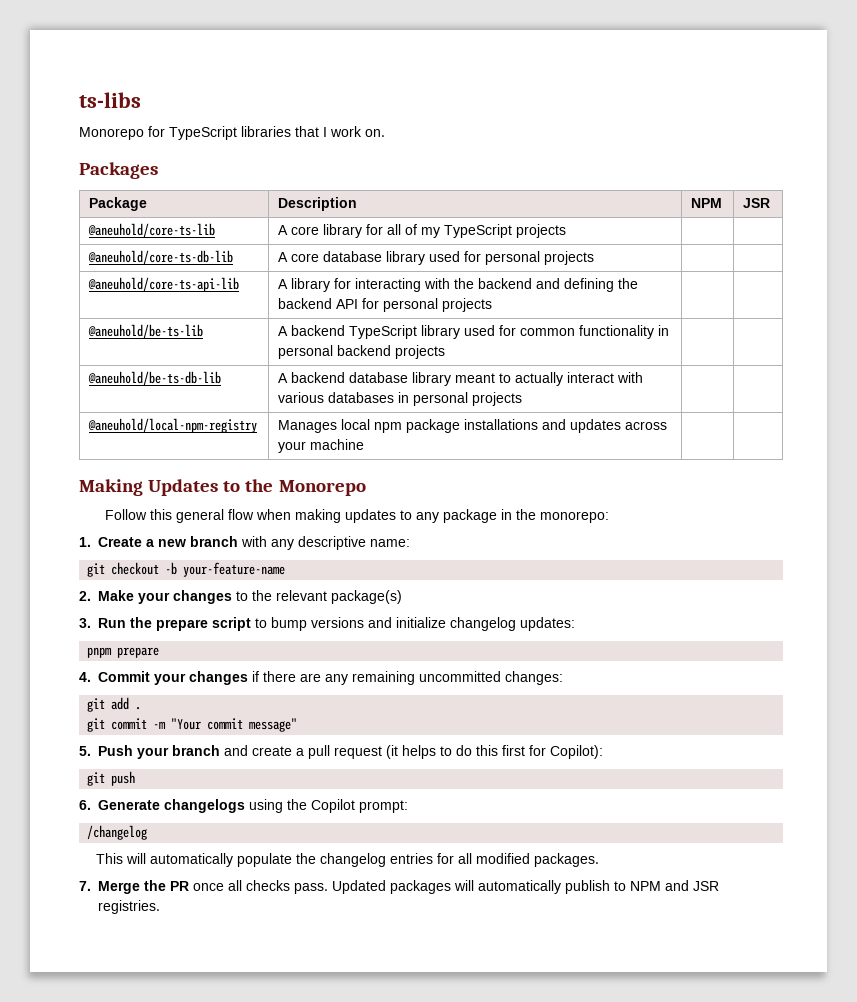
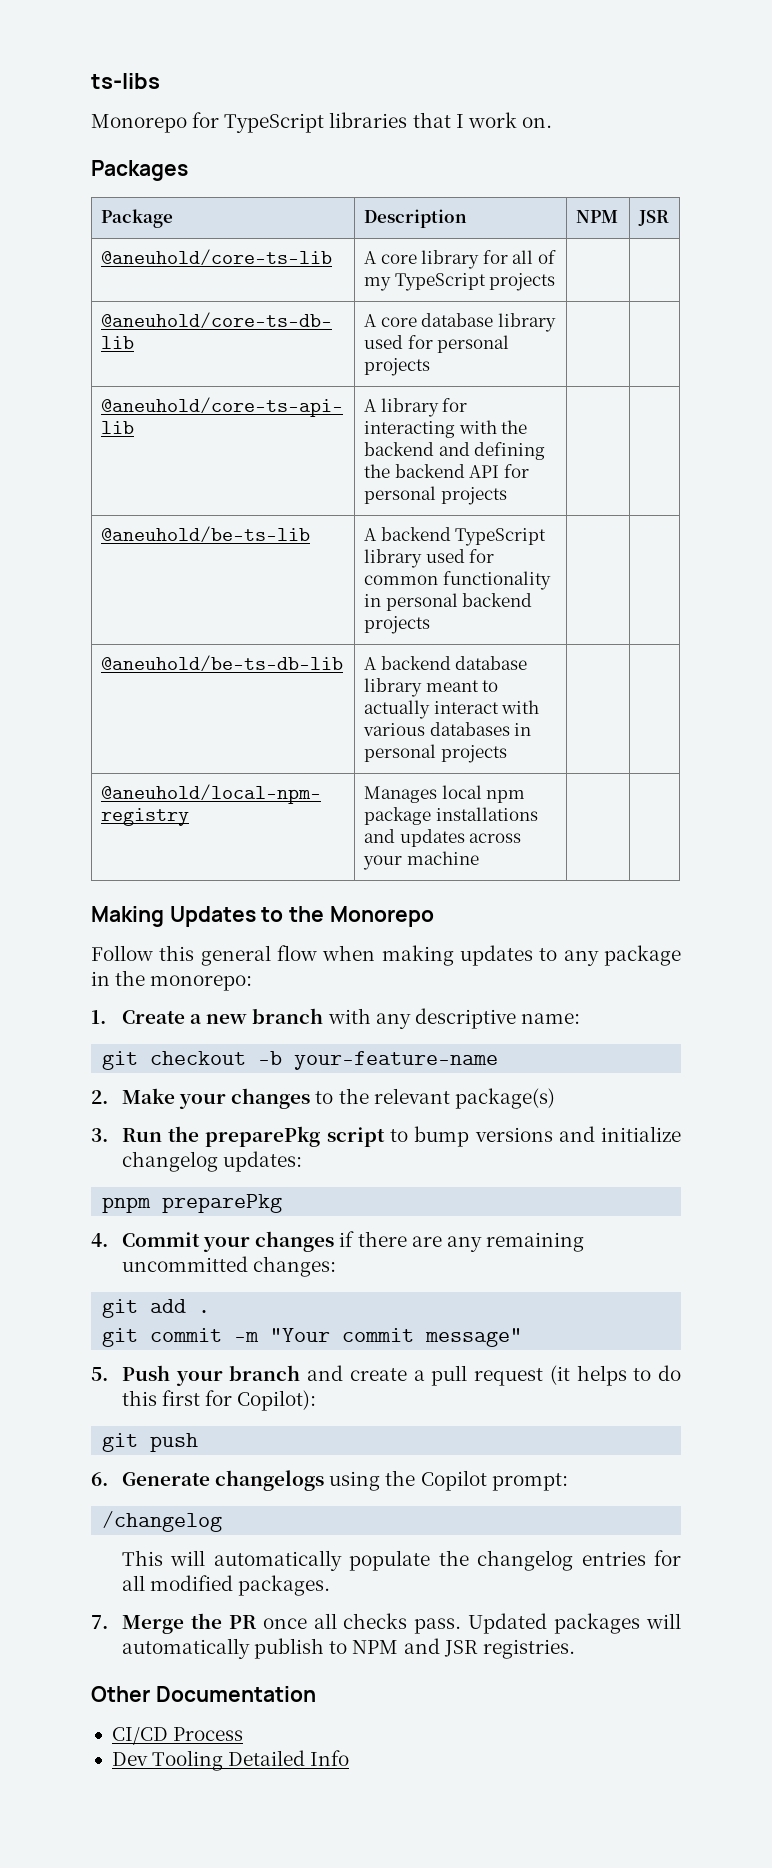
[156,619,208,631] prepare -> [205,1126,321,1147] preparePkg
[117,647,160,658] prepare -> [162,1194,283,1213] preparePkg
(160, 907) none -> [91,1686,316,1702] [111,1727,244,1745] [111,1750,350,1771] // Other Documentation // CI/CD Process // Dev Tooling Detailed Info

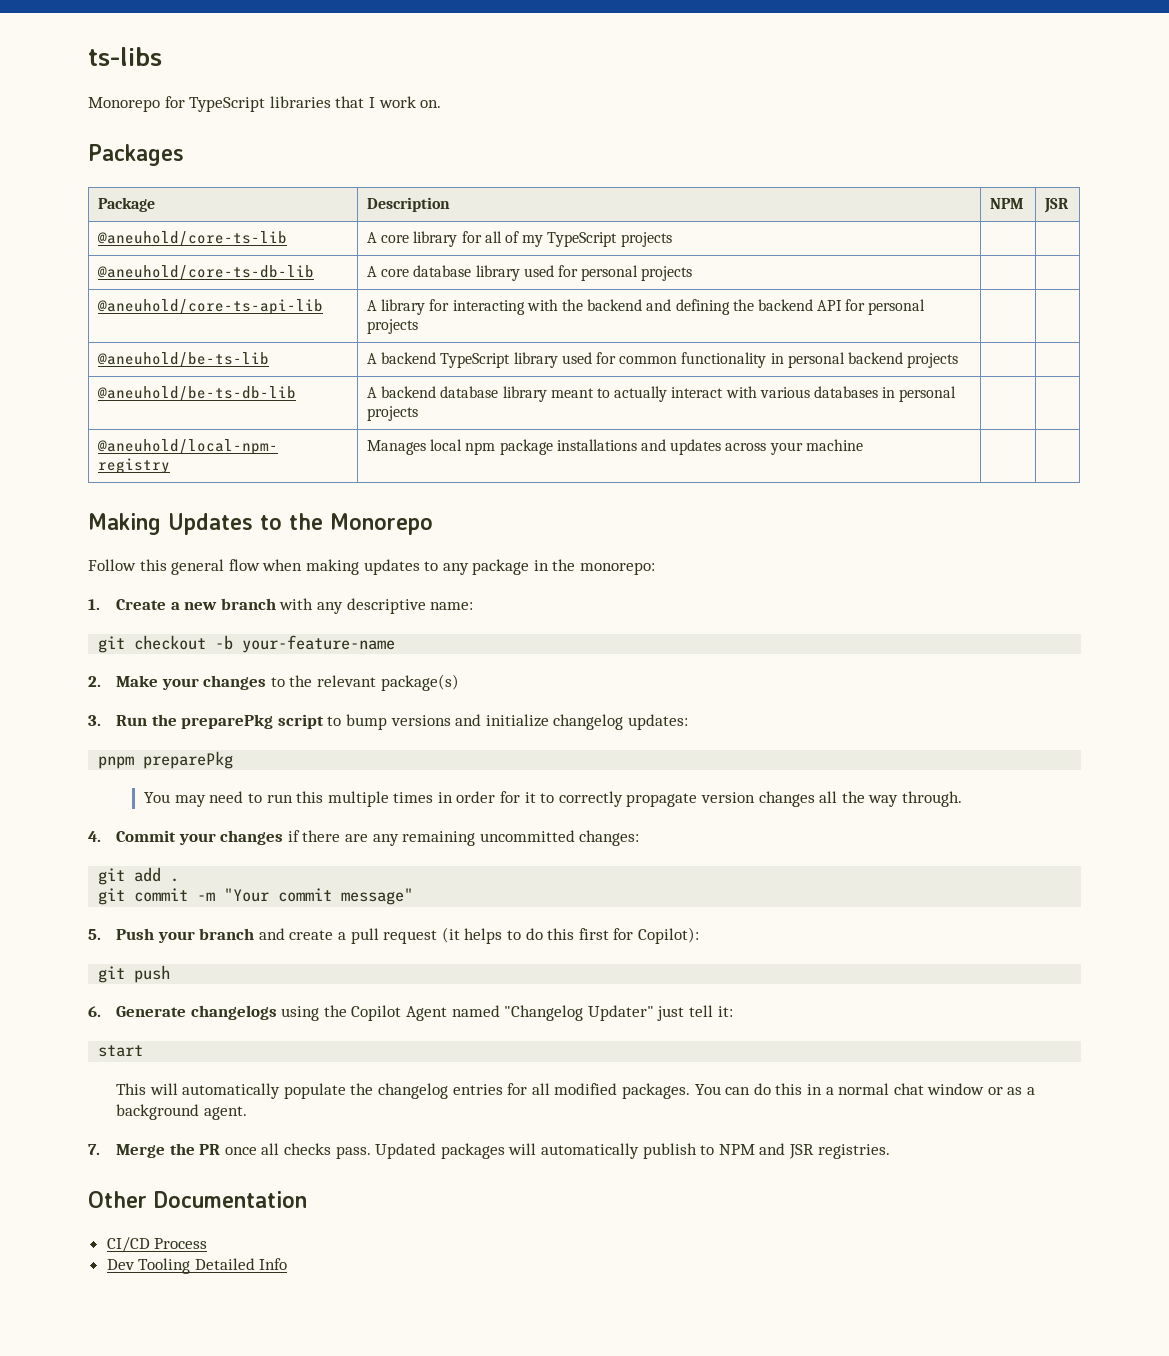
(283, 1203) none -> [144,791,962,807] // You may need to run this multiple times in order for it to correctly propagate version changes all the way through.
[491,1473,568,1491] [102,1511,223,1532] prompt: // /changelog -> [406,1005,733,1021] [98,1045,144,1057] Agent named "Changelog Updater" just tell it: // start
(331, 1585) none -> [694,1083,1036,1095] [116,1104,247,1120] You can do this in a normal chat window or as a background agent.

